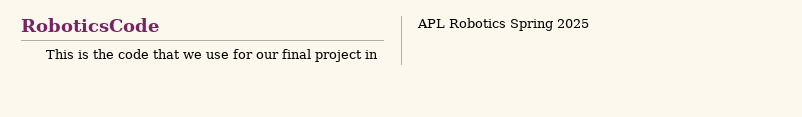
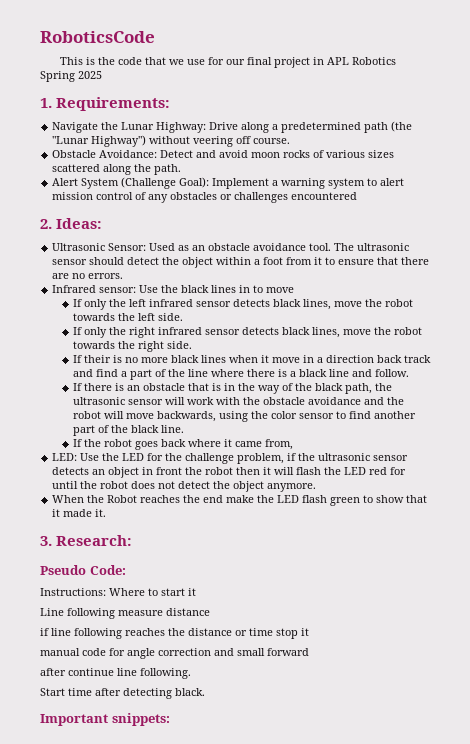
(589, 23) none -> [40,97,171,111] [52,121,413,133] [52,135,291,147] [52,150,395,158] [52,164,182,175] [52,177,405,189] [52,192,358,203] [40,218,103,229] [52,243,410,251] [52,257,430,268] [52,273,124,279] [52,285,295,293] [72,299,413,310] [72,313,183,321] [72,327,422,338] [72,341,192,352] [72,355,431,363] [72,369,409,380] [72,383,392,394] [72,397,404,405] [72,411,416,422] [72,425,184,436] [72,439,293,450] [52,453,409,464] [52,467,407,478] [52,481,317,492] [52,495,428,506] [52,509,107,517] [40,535,133,546] [40,565,126,575] [40,588,196,596] [40,608,210,619] [40,628,309,639] [40,648,309,659] [40,668,191,679] [40,688,205,699] [40,713,170,726] // 1. Requirements: // Navigate the Lunar Highway: Drive along a predetermined path (the "Lunar Highway") without veering off course. // Obstacle Avoidance: Detect and avoid moon rocks of various sizes scattered along the path. // Alert System (Challenge Goal): Implement a warning system to alert mission control of any obstacles or challenges encountered // 2. Ideas: // Ultrasonic Sensor: Used as an obstacle avoidance tool. The ultrasonic sensor should detect the object within a foot from it to ensure that there are no errors. // Infrared sensor: Use the black lines in to move // If only the left infrared sensor detects black lines, move the robot towards the left side. // If only the right infrared sensor detects black lines, move the robot towards the right side. // If their is no more black lines when it move in a direction back track and find a part of the line where there is a black line and follow. // If there is an obstacle that is in the way of the black path, the ultrasonic sensor will work with the obstacle avoidance and the robot will move backwards, using the color sensor to find another part of the black line. // If the robot goes back where it came from, // LED: Use the LED for the challenge problem, if the ultrasonic sensor detects an object in front the robot then it will flash the LED red for until the robot does not detect the object anymore. // When the Robot reaches the end make the LED flash green to show that it made it. // 3. Research: // Pseudo Code: // Instructions: Where to start it // Line following measure distance // if line following reaches the distance or time stop it // manual code for angle correction and small forward // after continue line following. // Start time after detecting black. // Important snippets:

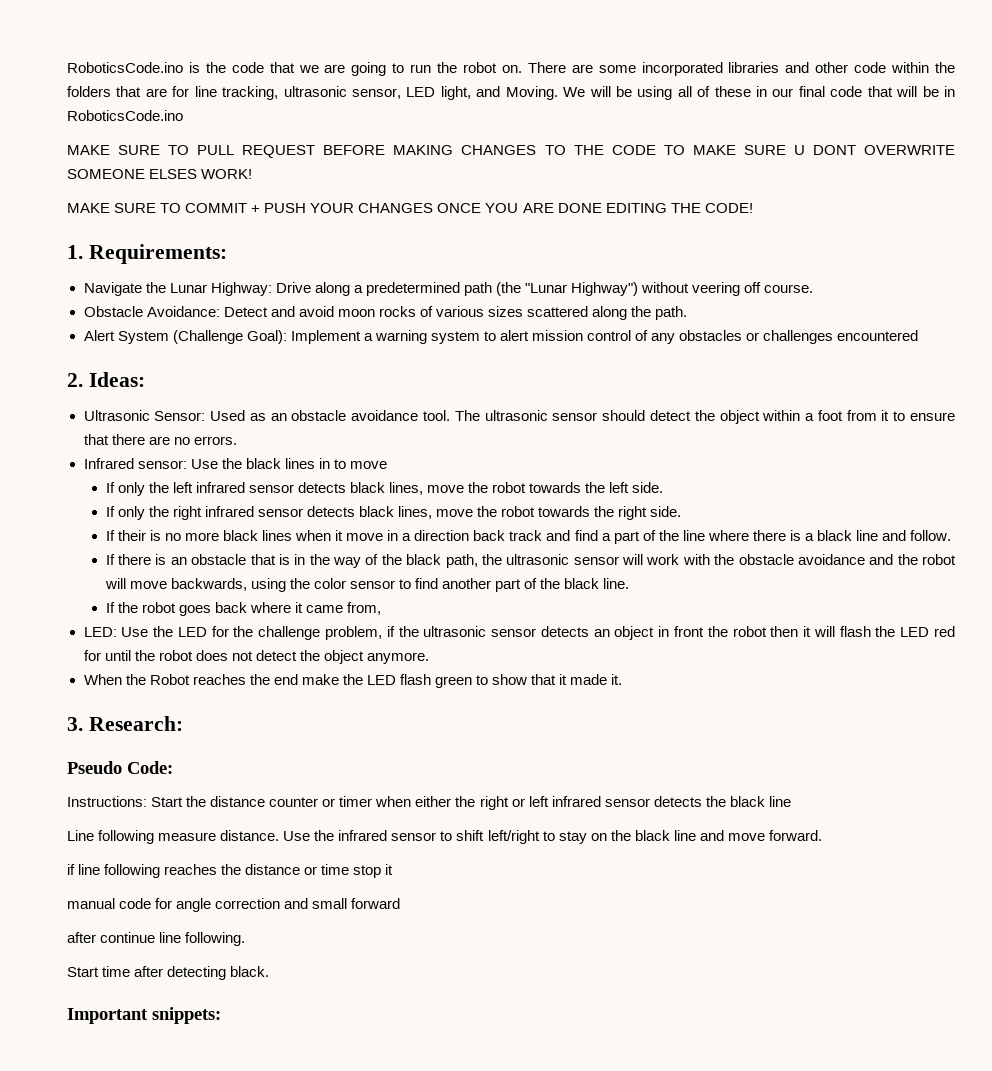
[40,31,155,43] [60,57,84,65] RoboticsCode // This -> [67,62,183,73] RoboticsCode.ino
[187,57,397,68] [40,71,102,82] use for our final project in APL Robotics Spring 2025 -> [324,62,955,76] [67,86,955,100] [67,110,183,121] [67,145,955,158] [67,169,253,179] [67,203,753,213] are going to run the robot on. There are some incorporated libraries and other code within the folders that are for line tracking, ultrasonic sensor, LED light, and Moving. We will be using all of these in our final code that will be in RoboticsCode.ino // MAKE SURE TO PULL REQUEST BEFORE MAKING CHANGES TO THE CODE TO MAKE SURE U DONT OVERWRITE SOMEONE ELSES WORK! // MAKE SURE TO COMMIT + PUSH YOUR CHANGES ONCE YOU ARE DONE EDITING THE CODE!
[109,588,196,596] [40,608,210,619] Where to start it // Line following measure distance -> [151,796,791,810] [67,830,822,844] Start the distance counter or timer when either the right or left infrared sensor detects the black line // Line following measure distance. Use the infrared sensor to shift left/right to stay on the black line and move forward.

